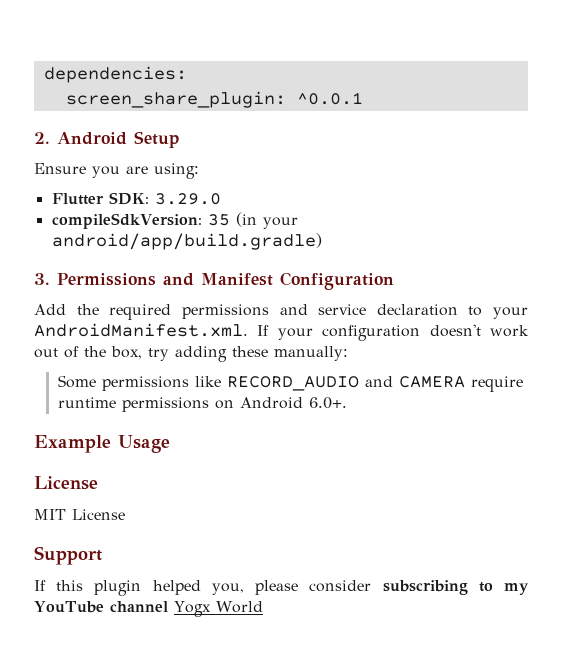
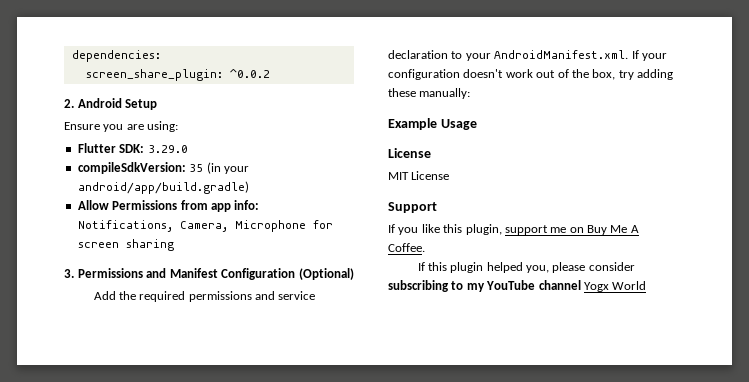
[296,92,363,105] ^0.0.1 -> [229,69,270,78] ^0.0.2
(322, 241) none -> [77,200,260,212] [77,220,333,232] [77,239,174,251] // Allow Permissions from app info: Notifications, Camera, Microphone for screen sharing
(394, 281) none -> [298,268,354,280] (Optional)
[57,375,523,392] [57,397,347,412] // Some permissions like RECORD_AUDIO and CAMERA require runtime permissions on Android 6.0+. -> (471, 93) none
(102, 555) none -> [388,224,639,235] [388,243,425,252] // If you like this plugin, support me on Buy Me A Coffee.

